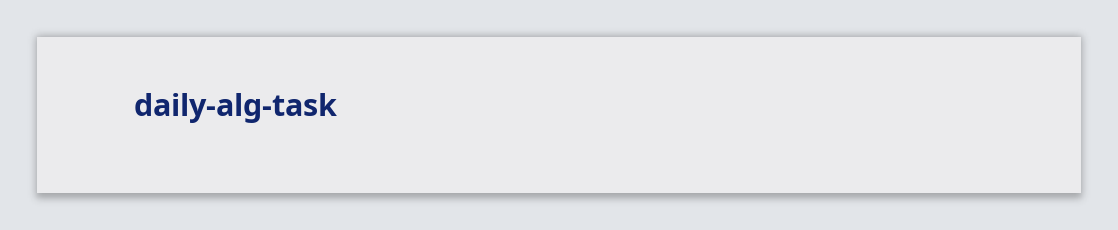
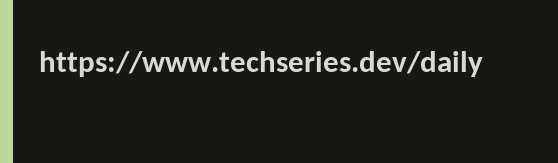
[134,93,337,123] daily-alg-task -> [39,51,483,77] https://www.techseries.dev/daily

